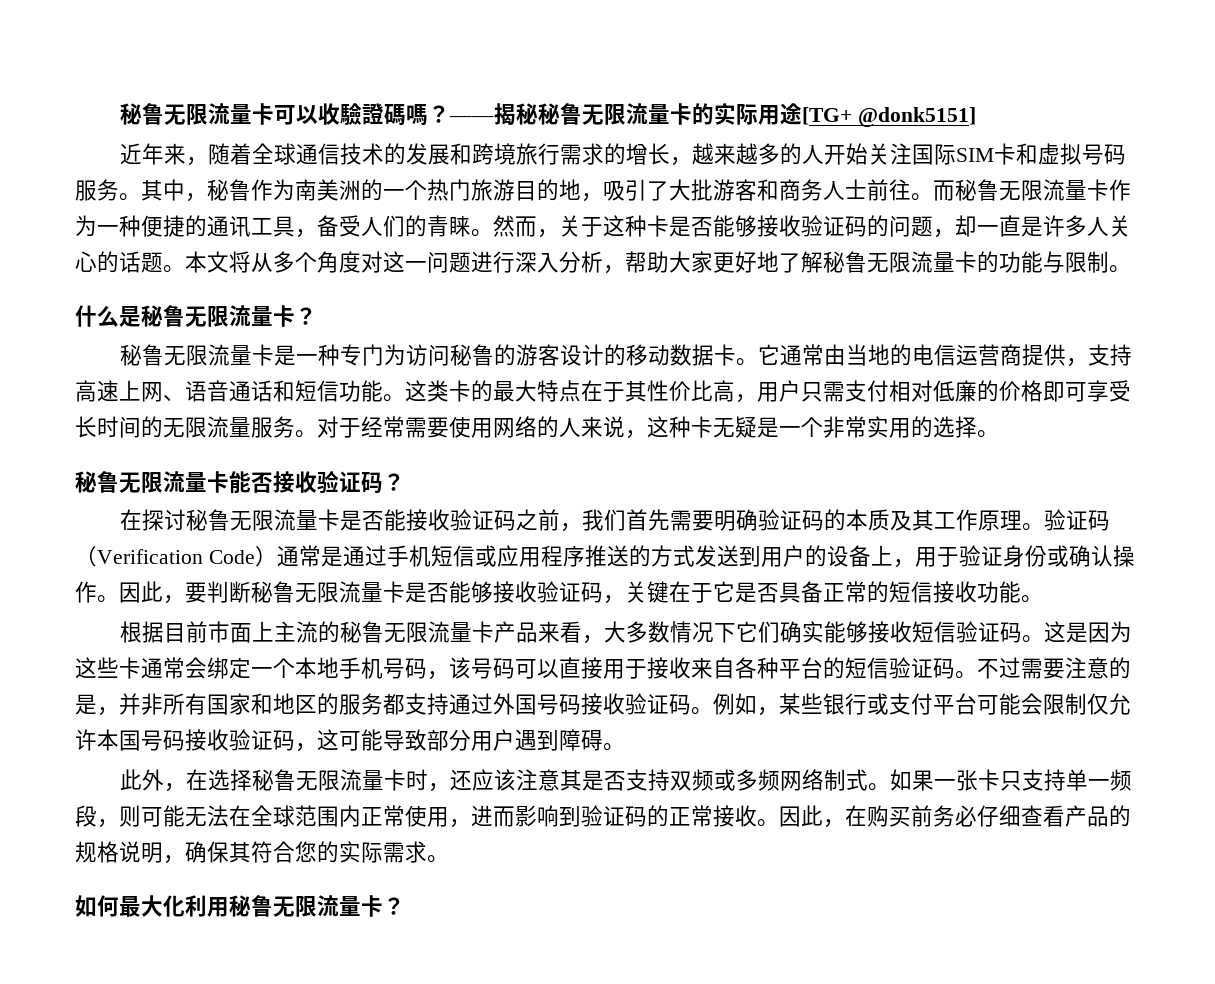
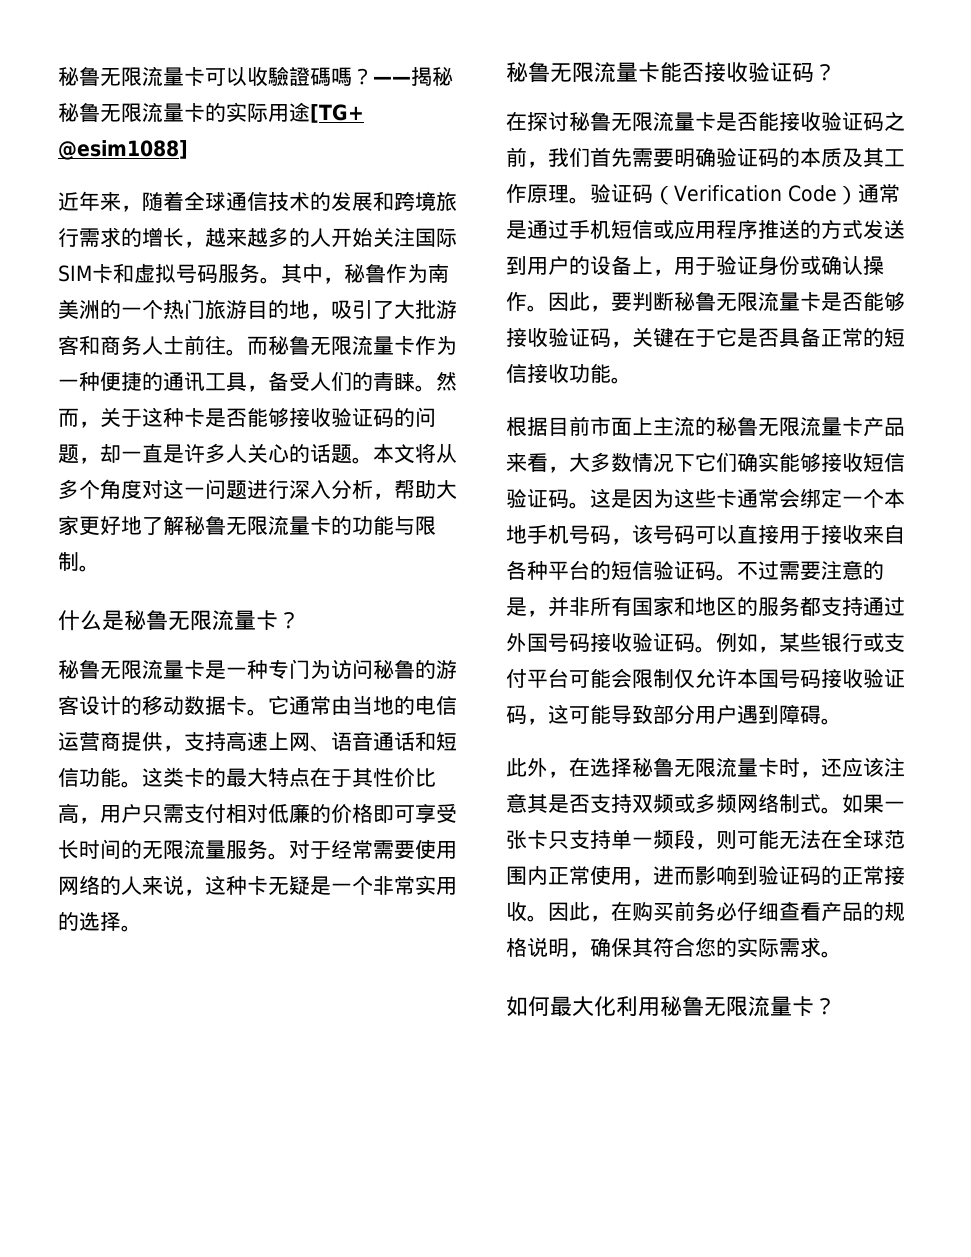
[857,107,976,127] @donk5151] -> [58,140,188,160] @esim1088]

